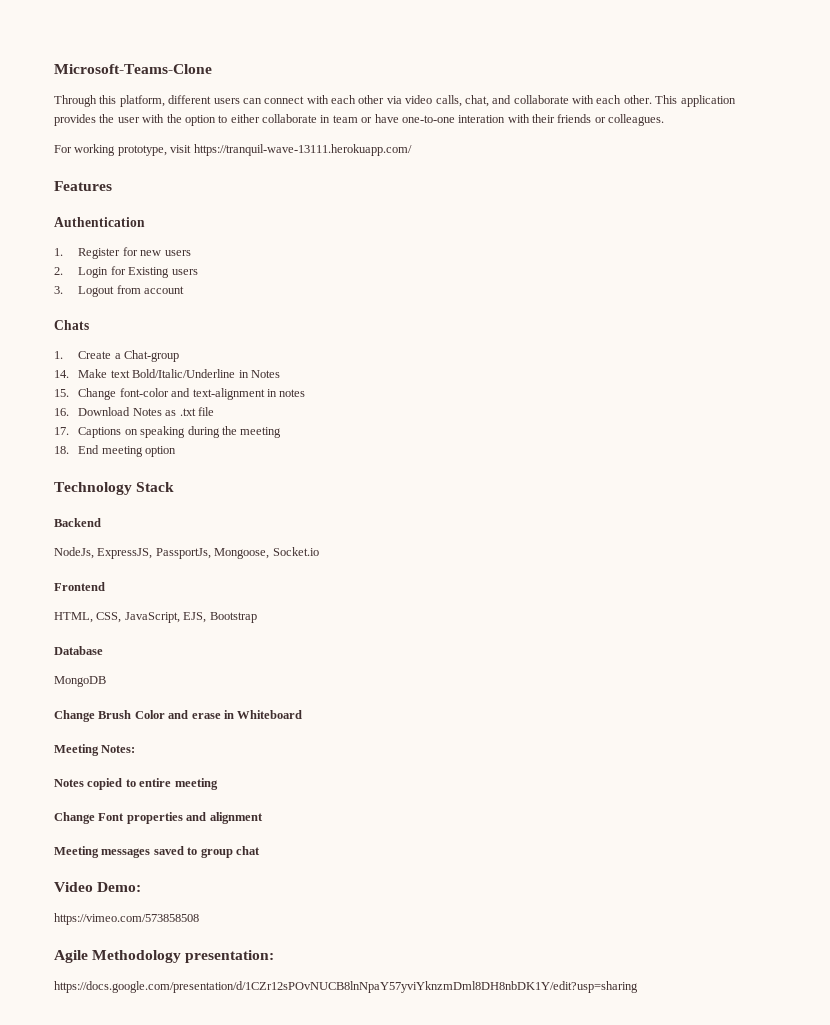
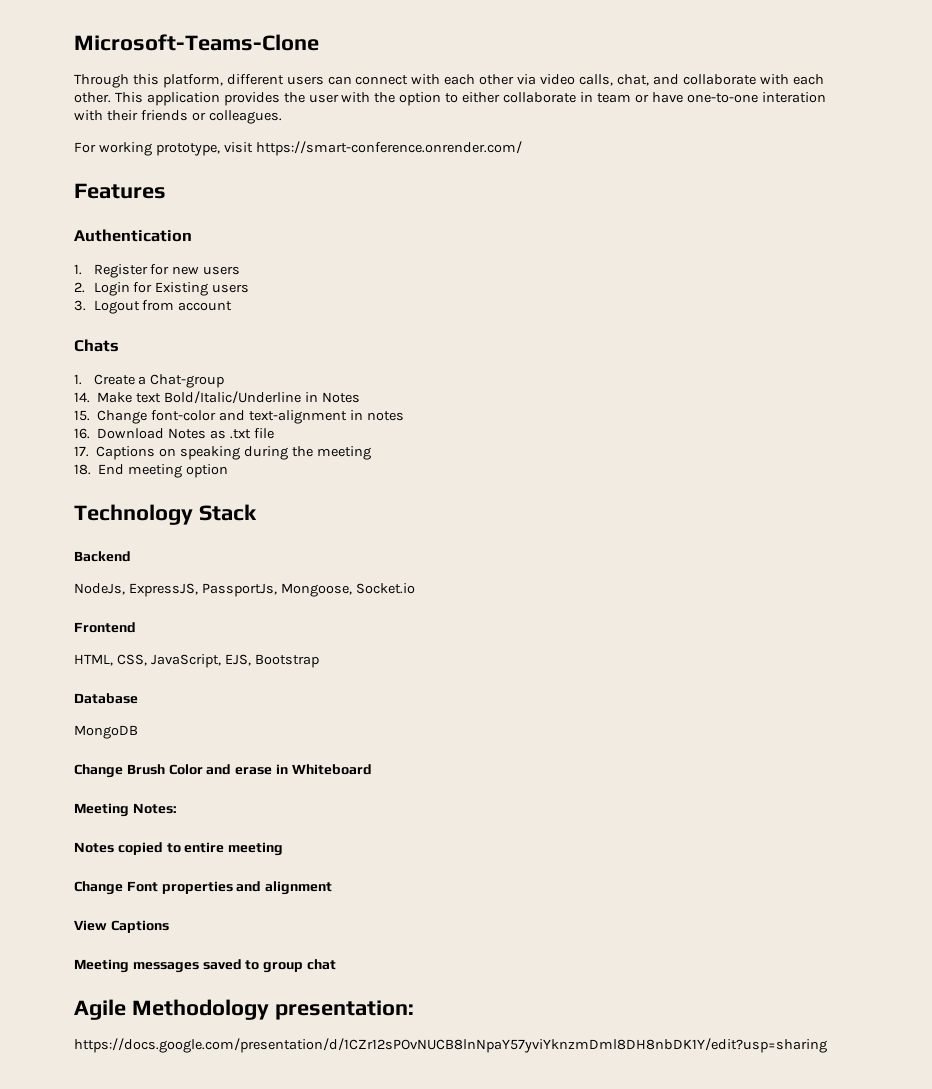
[193,144,412,156] https://tranquil-wave-13111.herokuapp.com/ -> [255,141,522,156] https://smart-conference.onrender.com/
(263, 818) none -> [74,920,169,933] // View Captions
[54,882,142,892] [54,913,199,925] // Video Demo: // https://vimeo.com/573858508 -> (336, 964) none

